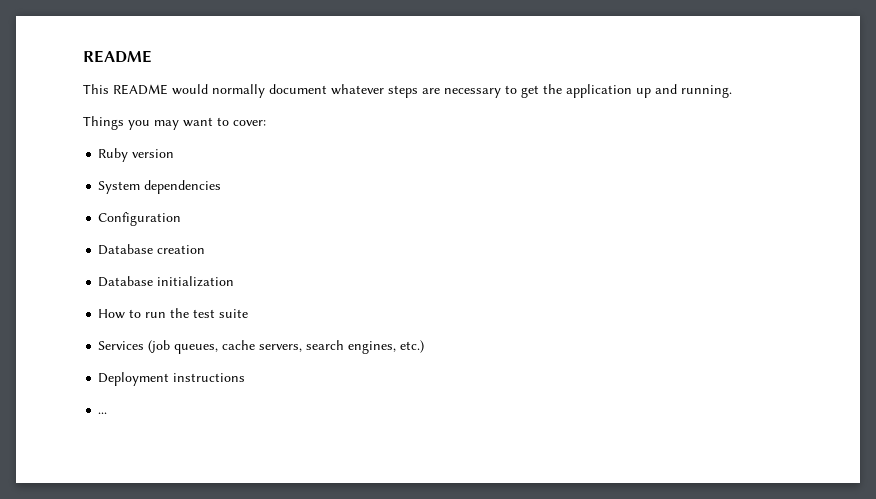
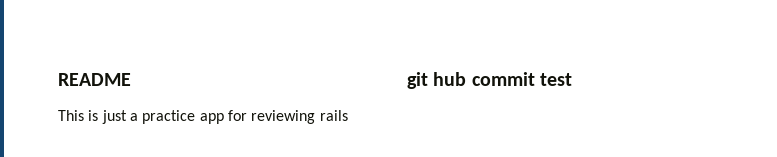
[113,84,732,98] [83,116,266,130] [98,148,175,162] [98,180,222,194] [98,212,182,226] [98,244,206,255] [98,276,235,287] [98,308,249,319] [98,340,425,354] [98,372,246,386] [98,412,108,414] README would normally document whatever steps are necessary to get the application up and running. // Things you may want to cover: // Ruby version // System dependencies // Configuration // Database creation // Database initialization // How to run the test suite // Services (job queues, cache servers, search engines, etc.) // Deployment instructions // ... -> [88,110,348,124] [407,72,573,89] is just a practice app for reviewing rails // git hub commit test

